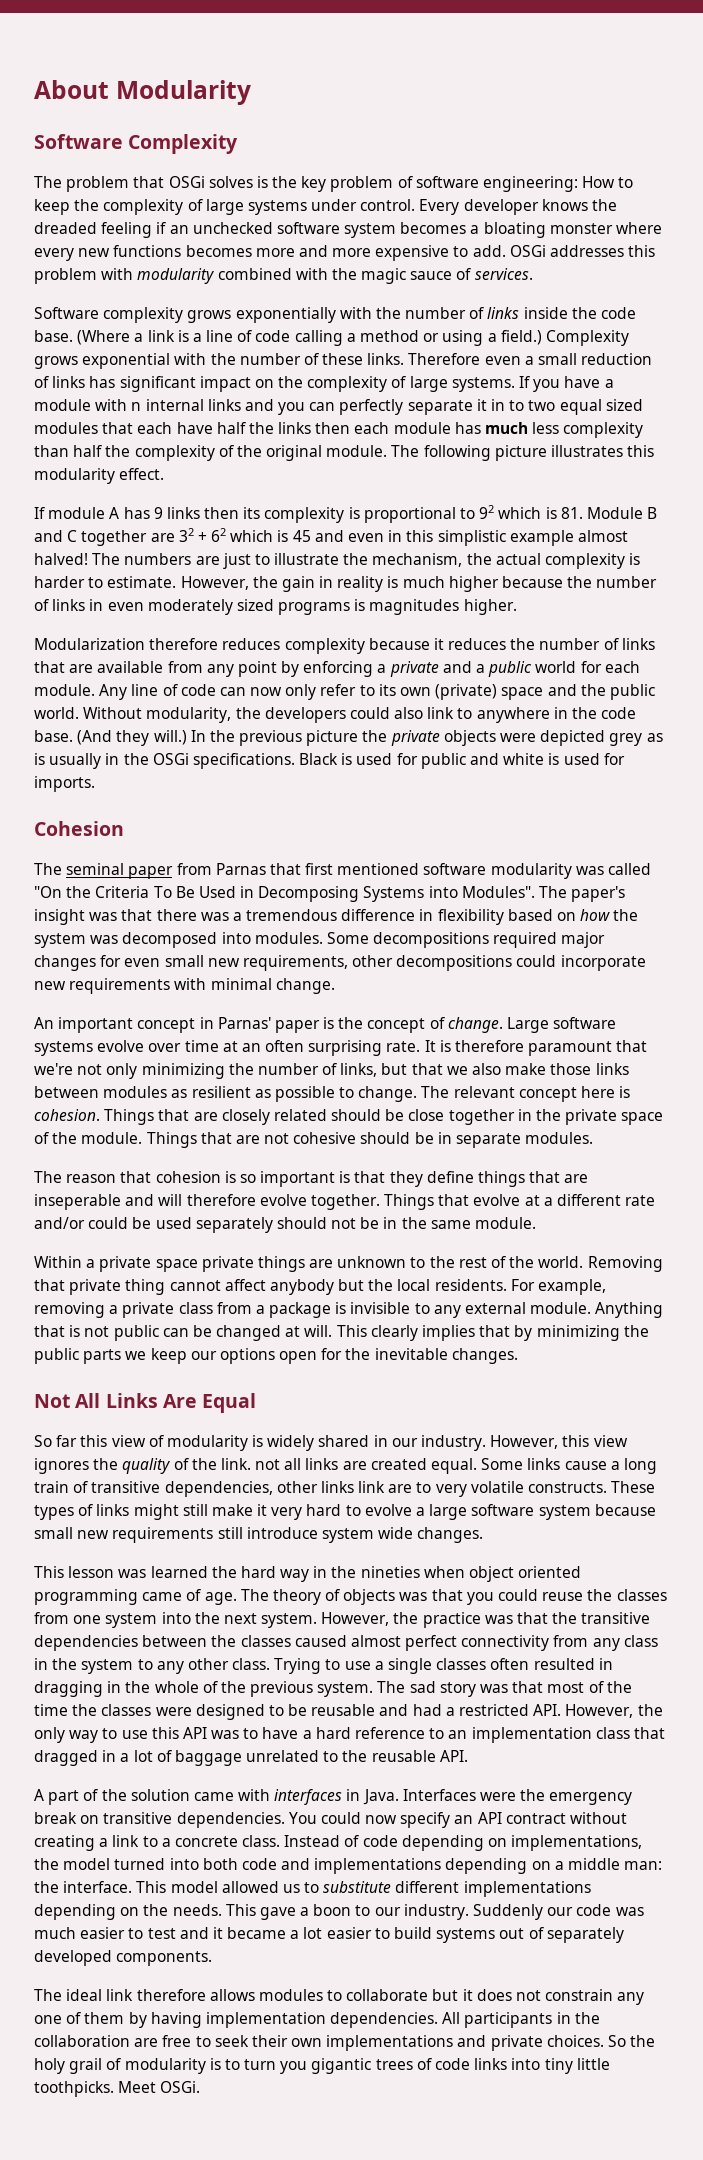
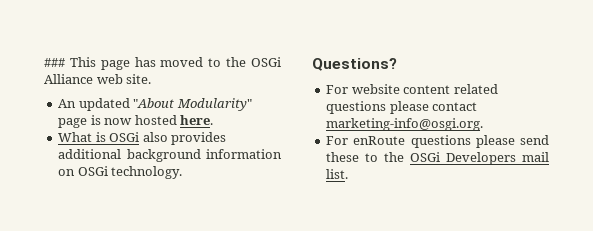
[34,80,251,105] [34,134,239,154] [34,176,634,192] [34,199,618,215] [34,222,663,238] [34,245,656,261] [34,268,533,284] [34,307,637,323] [34,330,629,346] [34,353,653,369] [34,376,614,392] [34,399,643,415] [34,422,644,438] [34,445,655,461] [34,468,165,484] [34,505,658,523] [34,528,628,546] [34,553,641,569] [34,576,658,592] [34,599,517,615] [34,638,655,654] [34,661,640,677] [34,684,655,700] [34,707,637,723] [34,730,663,746] [34,753,625,769] [34,776,95,792] [34,821,124,836] [34,863,652,879] [34,886,626,902] [34,909,639,925] [34,932,606,948] [34,955,646,971] [34,978,335,994] [34,1017,617,1033] [34,1040,648,1056] [34,1063,629,1079] [34,1086,631,1102] [34,1109,664,1125] [34,1132,594,1148] [34,1171,589,1187] [34,1194,656,1210] [34,1217,537,1233] [34,1256,663,1272] [34,1279,607,1295] [34,1302,664,1318] [34,1325,649,1341] [34,1348,518,1364] [34,1393,257,1413] [34,1435,628,1451] [34,1458,657,1474] [34,1481,656,1497] [34,1504,656,1520] [34,1527,484,1543] [34,1566,582,1582] [34,1589,667,1605] [34,1612,651,1628] [34,1635,658,1651] [34,1658,613,1674] [34,1681,632,1697] [34,1704,663,1720] [34,1727,665,1743] [34,1750,468,1766] [34,1789,633,1805] [34,1812,628,1828] [34,1835,643,1851] [34,1858,663,1874] [34,1881,591,1897] [34,1904,644,1920] [34,1927,624,1943] [34,1950,213,1966] [34,1989,645,2005] [34,2012,600,2028] [34,2035,656,2051] [34,2058,610,2074] [34,2081,201,2097] About Modularity // Software Complexity // The problem that OSGi solves is the key problem of software engineering: How to keep the complexity of large systems under control. Every developer knows the dreaded feeling if an unchecked software system becomes a bloating monster where every new functions becomes more and more expensive to add. OSGi addresses this problem with modularity combined with the magic sauce of services. // Software complexity grows exponentially with the number of links inside the code base. (Where a link is a line of code calling a method or using a field.) Complexity grows exponential with the number of these links. Therefore even a small reduction of links has significant impact on the complexity of large systems. If you have a module with n internal links and you can perfectly separate it in to two equal sized modules that each have half the links then each module has much less complexity than half the complexity of the original module. The following picture illustrates this modularity effect. // If module A has 9 links then its complexity is proportional to 92 which is 81. Module B and C together are 32 + 62 which is 45 and even in this simplistic example almost halved! The numbers are just to illustrate the mechanism, the actual complexity is harder to estimate. However, the gain in reality is much higher because the number of links in even moderately sized programs is magnitudes higher. // Modularization therefore reduces complexity because it reduces the number of links that are available from any point by enforcing a private and a public world for each module. Any line of code can now only refer to its own (private) space and the public world. Without modularity, the developers could also link to anywhere in the code base. (And they will.) In the previous picture the private objects were depicted grey as is usually in the OSGi specifications. Black is used for public and white is used for imports. // Cohesion // The seminal paper from Parnas that first mentioned software modularity was called "On the Criteria To Be Used in Decomposing Systems into Modules". The paper's insight was that there was a tremendous difference in flexibility based on how the system was decomposed into modules. Some decompositions required major changes for even small new requirements, other decompositions could incorporate new requirements with minimal change. // An important concept in Parnas' paper is the concept of change. Large software systems evolve over time at an often surprising rate. It is therefore paramount that we're not only minimizing the number of links, but that we also make those links between modules as resilient as possible to change. The relevant concept here is cohesion. Things that are closely related should be close together in the private space of the module. Things that are not cohesive should be in separate modules. // The reason that cohesion is so important is that they define things that are inseperable and will therefore evolve together. Things that evolve at a different rate and/or could be used separately should not be in the same module. // Within a private space private things are unknown to the rest of the world. Removing that private thing cannot affect anybody but the local residents. For example, removing a private class from a package is invisible to any external module. Anything that is not public can be changed at will. This clearly implies that by minimizing the public parts we keep our options open for the inevitable changes. // Not All Links Are Equal // So far this view of modularity is widely shared in our industry. However, this view ignores the quality of the link. not all links are created equal. Some links cause a long train of transitive dependencies, other links link are to very volatile constructs. These types of links might still make it very hard to evolve a large software system because small new requirements still introduce system wide changes. // This lesson was learned the hard way in the nineties when object oriented programming came of age. The theory of objects was that you could reuse the classes from one system into the next system. However, the practice was that the transitive dependencies between the classes caused almost perfect connectivity from any class in the system to any other class. Trying to use a single classes often resulted in dragging in the whole of the previous system. The sad story was that most of the time the classes were designed to be reusable and had a restricted API. However, the only way to use this API was to have a hard reference to an implementation class that dragged in a lot of baggage unrelated to the reusable API. // A part of the solution came with interfaces in Java. Interfaces were the emergency break on transitive dependencies. You could now specify an API contract without creating a link to a concrete class. Instead of code depending on implementations, the model turned into both code and implementations depending on a middle man: the interface. This model allowed us to substitute different implementations depending on the needs. This gave a boon to our industry. Suddenly our code was much easier to test and it became a lot easier to build systems out of separately developed components. // The ideal link therefore allows modules to collaborate but it does not constrain any one of them by having implementation dependencies. All participants in the collaboration are free to seek their own implementations and private choices. So the holy grail of modularity is to turn you gigantic trees of code links into tiny little toothpicks. Meet OSGi. -> [44,57,281,70] [44,74,152,84] [58,98,252,111] [58,115,214,128] [58,132,227,145] [58,149,282,162] [58,166,183,179] [312,58,397,71] [326,84,498,94] [326,101,478,114] [326,118,484,131] [326,135,549,148] [326,152,549,165] [326,169,349,179] ### This page has moved to the OSGi Alliance web site. // An updated "About Modularity" page is now hosted here. // What is OSGi also provides additional background information on OSGi technology. // Questions? // For website content related questions please contact marketing-info@osgi.org. // For enRoute questions please send these to the OSGi Developers mail list.

